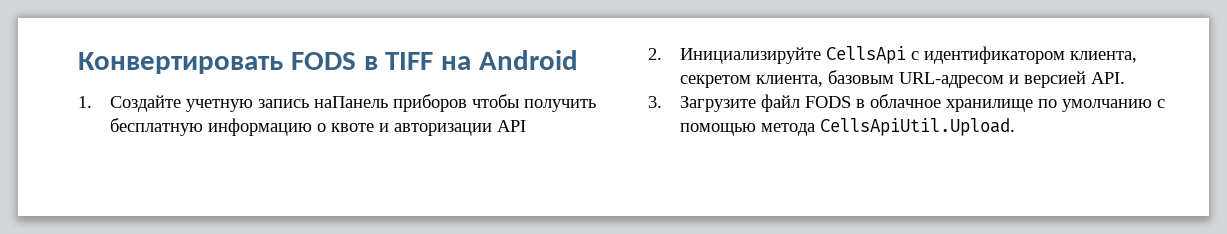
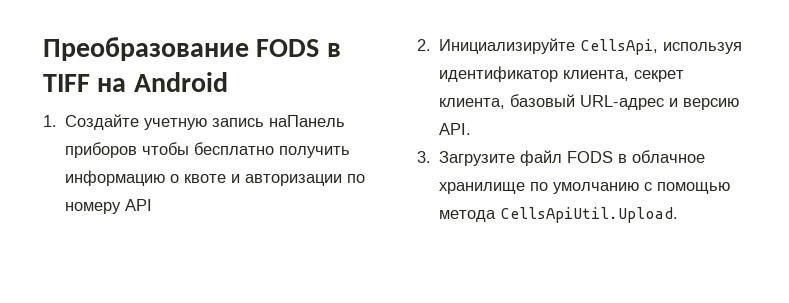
[78,52,283,74] Конвертировать -> [43,37,249,61] Преобразование
[523,99,596,112] [109,118,203,136] получить бесплатную -> [194,142,351,158] бесплатно получить
(492, 129) none -> [347,174,366,183] [65,202,122,214] по номеру
[825,46,1137,64] [679,70,1086,88] CellsApi с идентификатором клиента, секретом клиента, базовым URL-адресом и версией -> [580,39,743,55] [439,66,685,82] [439,94,740,110] CellsApi, используя идентификатор клиента, секрет клиента, базовый URL-адрес и версию

